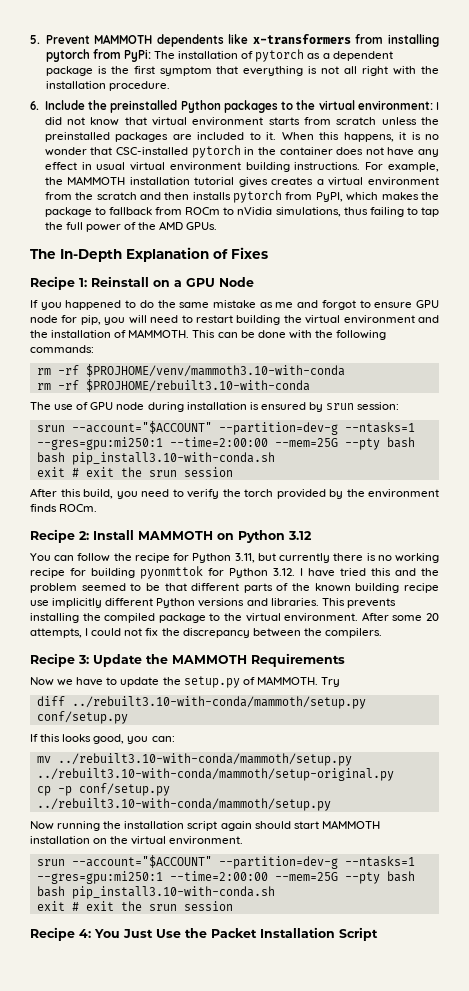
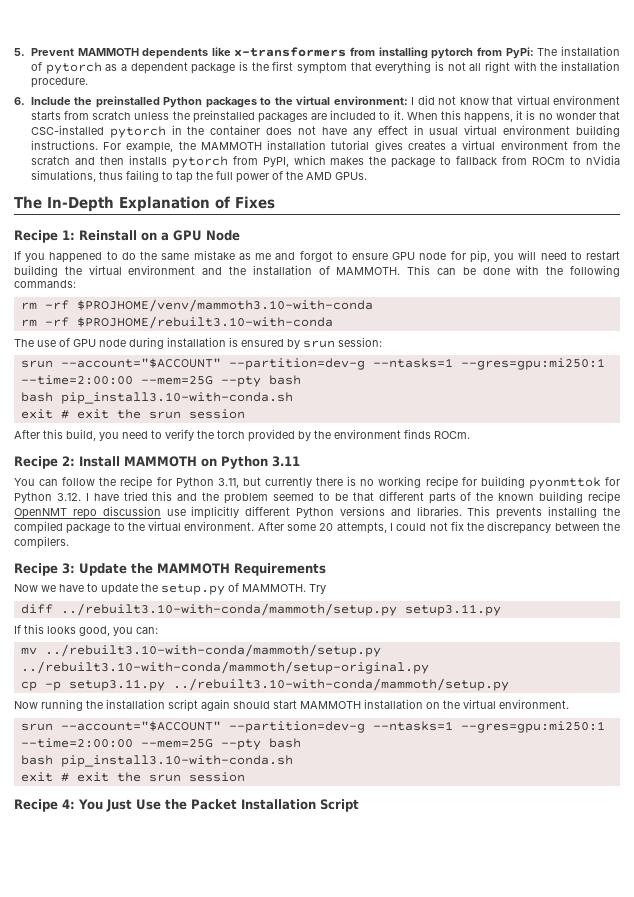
[288,531,312,540] 3.12 -> [272,456,300,467] 3.11
(439, 588) none -> [14,506,161,519] OpenNMT repo discussion
[36,711,128,724] conf/setup.py -> [404,604,501,616] setup3.11.py
[78,783,170,796] conf/setup.py -> [68,679,165,691] setup3.11.py

